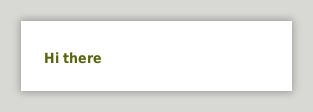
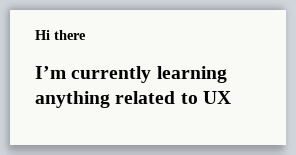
(102, 58) none -> [35,66,227,83] [35,91,231,108] // I’m currently learning anything related to UX

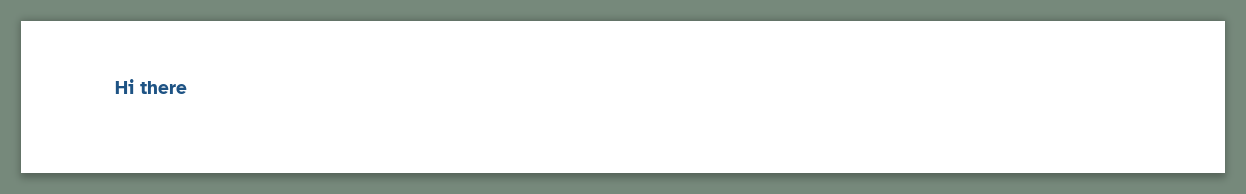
[35,66,227,83] [35,91,231,108] // I’m currently learning anything related to UX -> (187, 87) none

